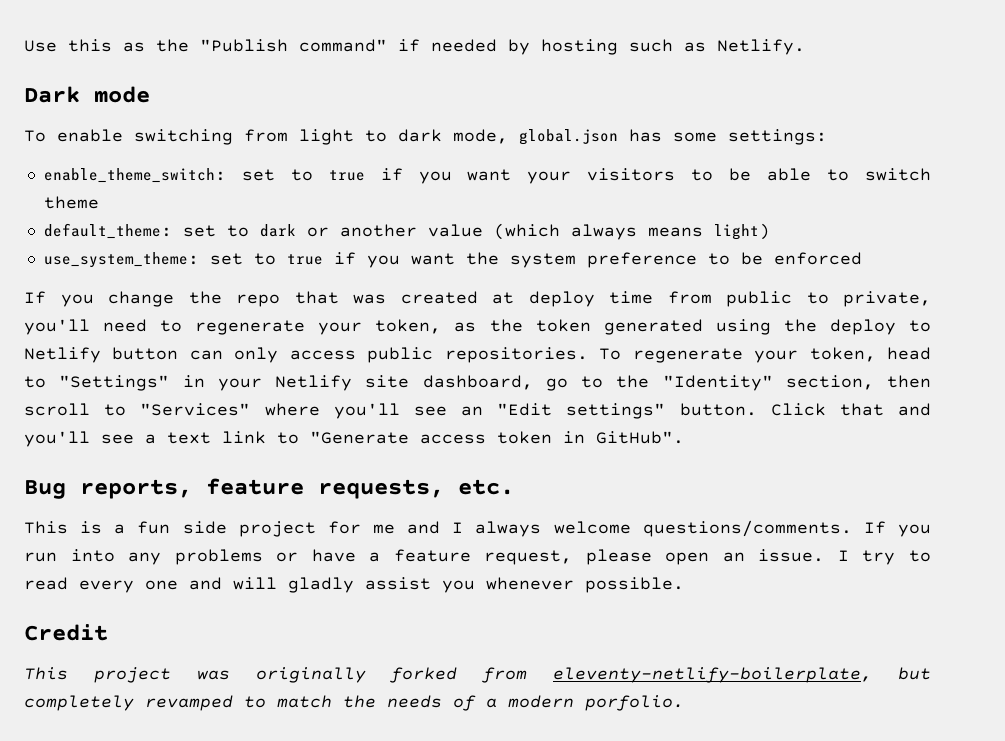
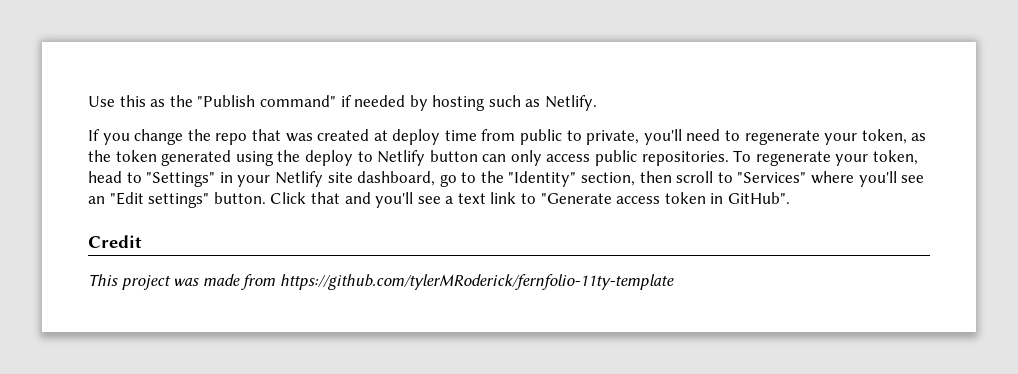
[24,86,150,103] [24,129,827,145] [43,168,931,184] [43,196,99,209] [43,223,770,240] [43,252,862,268] // Dark mode // To enable switching from light to dark mode, global.json has some settings: // enable_theme_switch: set to true if you want your visitors to be able to switch theme // default_theme: set to dark or another value (which always means light) // use_system_theme: set to true if you want the system preference to be enforced -> (598, 103) none
[24,478,514,499] [24,520,931,537] [24,549,931,565] [24,577,684,593] [24,624,108,641] [24,667,931,683] [24,695,684,711] Bug reports, feature requests, etc. // This is a fun side project for me and I always welcome questions/comments. If you run into any problems or have a feature request, please open an issue. I try to read every one and will gladly assist you whenever possible. // Credit // This project was originally forked from eleventy-netlify-boilerplate, but completely revamped to match the needs of a modern porfolio. -> [88,235,142,248] [88,274,674,290] Credit // This project was made from https://github.com/tylerMRoderick/fernfolio-11ty-template

